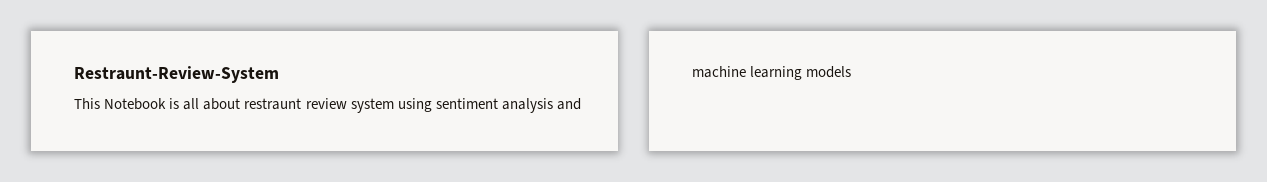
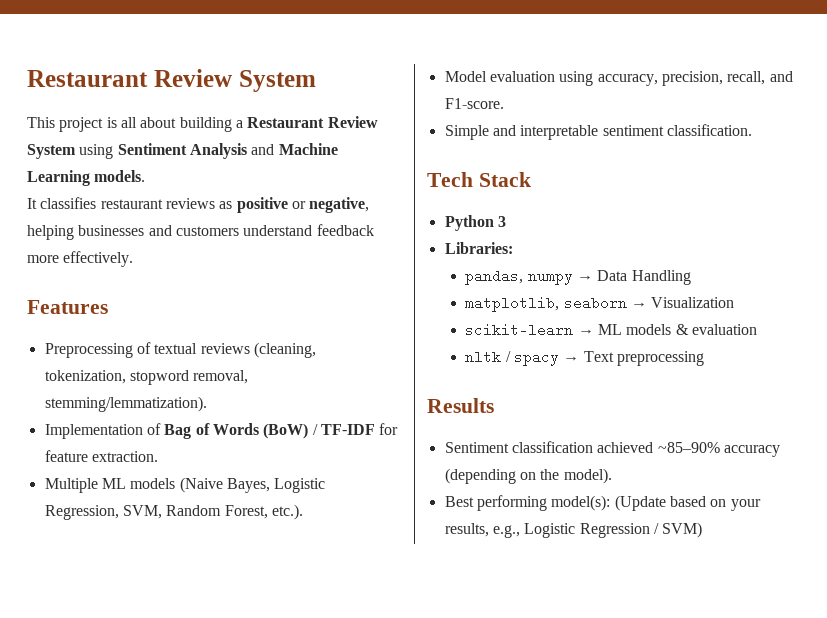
[74,66,279,83] Restraunt-Review-System -> [27,69,316,92] Restaurant Review System
[104,98,167,110] Notebook -> [59,117,104,132] project
[244,98,582,113] [692,66,852,80] restraunt review system using sentiment analysis and machine learning models -> [179,116,378,132] [27,143,338,159] [27,170,146,186] [27,197,370,213] [27,224,374,240] [27,251,134,267] [27,300,108,314] [44,342,316,358] [44,370,249,385] [44,396,207,412] [44,423,399,439] [44,450,158,462] [44,477,326,493] [44,504,303,520] [444,71,793,86] [444,98,504,109] [444,124,752,140] [427,172,531,187] [444,215,506,231] [444,242,513,254] [465,269,691,285] [465,296,735,312] [465,323,757,337] [465,350,704,366] [427,398,494,413] [444,441,780,457] [444,468,612,484] [444,495,761,511] [444,522,703,538] building a Restaurant Review System using Sentiment Analysis and Machine Learning models. // It classifies restaurant reviews as positive or negative, helping businesses and customers understand feedback more effectively. // Features // Preprocessing of textual reviews (cleaning, tokenization, stopword removal, stemming/lemmatization). // Implementation of Bag of Words (BoW) / TF-IDF for feature extraction. // Multiple ML models (Naive Bayes, Logistic Regression, SVM, Random Forest, etc.). // Model evaluation using accuracy, precision, recall, and F1-score. // Simple and interpretable sentiment classification. // Tech Stack // Python 3 // Libraries: // pandas, numpy → Data Handling // matplotlib, seaborn → Visualization // scikit-learn → ML models & evaluation // nltk / spacy → Text preprocessing // Results // Sentiment classification achieved ~85–90% accuracy (depending on the model). // Best performing model(s): (Update based on your results, e.g., Logistic Regression / SVM)

